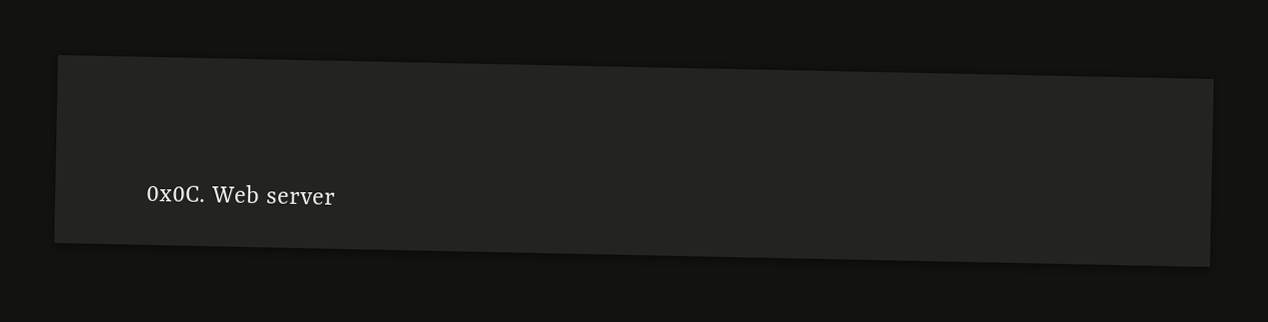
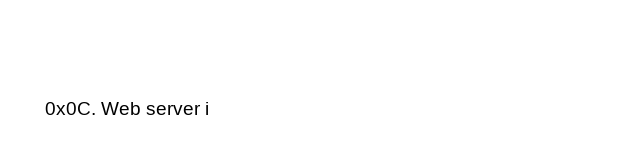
(337, 198) none -> [205,102,210,115] i

